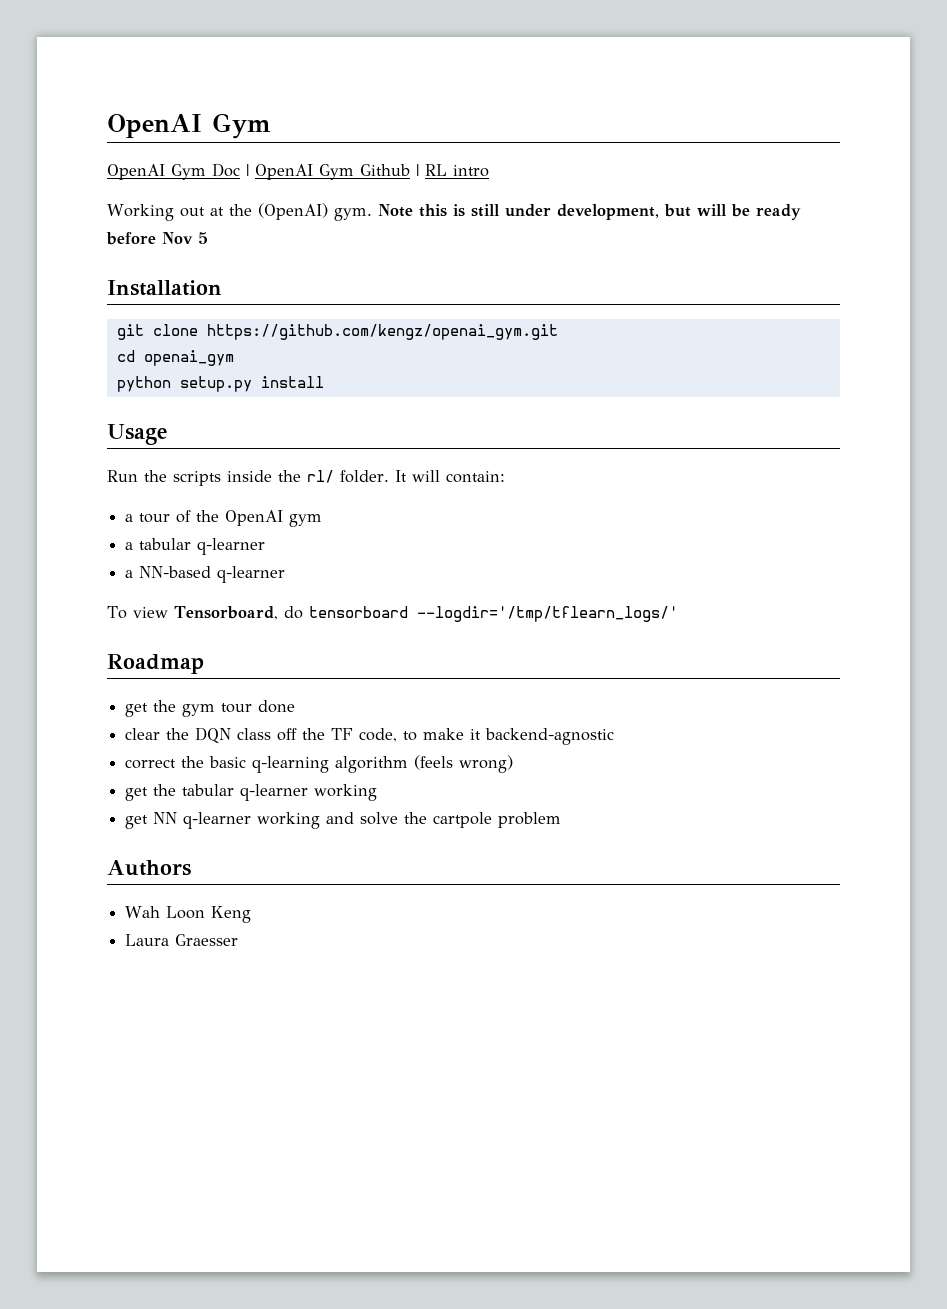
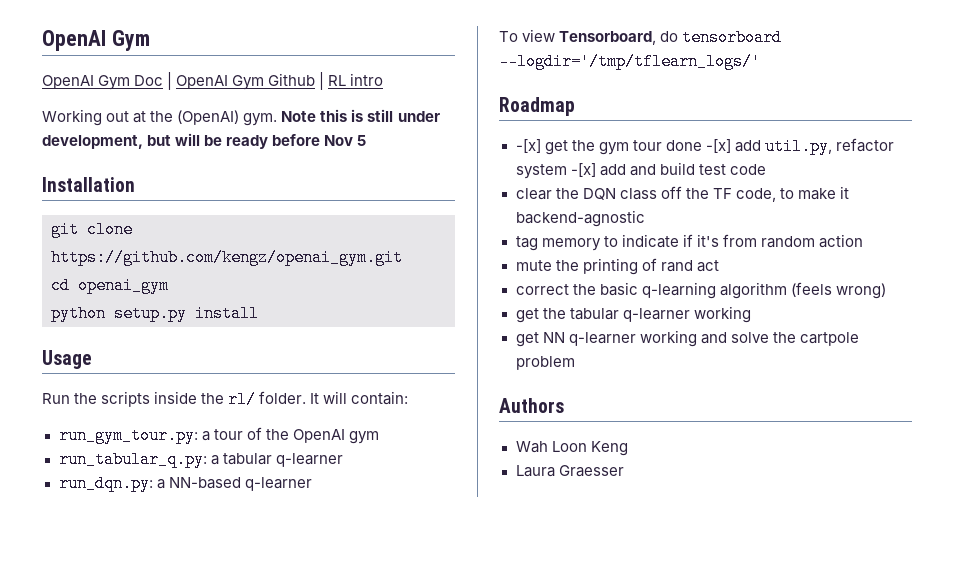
(505, 477) none -> [58,427,198,444] run_gym_tour.py:
(323, 520) none -> [58,451,207,468] run_tabular_q.py:
(266, 546) none -> [58,475,153,492] run_dqn.py:
(204, 664) none -> [515,139,541,153] -[x]
(296, 706) none -> [705,138,894,155] [515,162,766,179] -[x] add util.py, refactor system -[x] add and build test code
(615, 736) none -> [515,234,863,251] [515,258,719,275] // tag memory to indicate if it's from random action // mute the printing of rand act

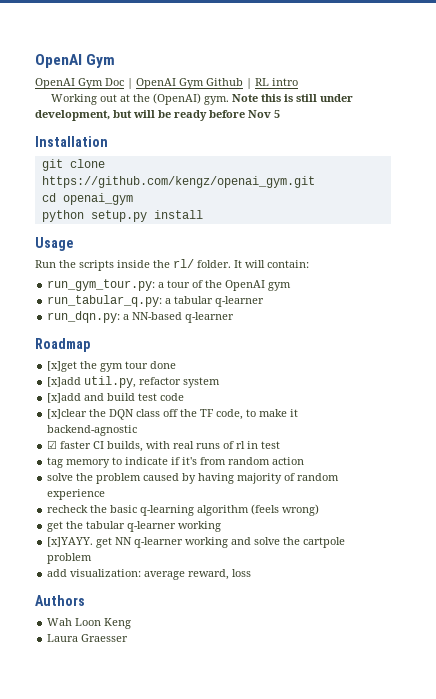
[499,29,783,46] [499,53,761,70] // To view Tensorboard, do tensorboard --logdir='/tmp/tflearn_logs/' -> (235, 317) none
[515,139,568,155] -[x] get -> [47,361,78,372] [x]get
[705,139,761,153] -[x] add -> [47,377,82,387] // [x]add
[570,163,626,177] -[x] add -> [47,393,82,403] // [x]add
[515,188,552,200] clear -> [47,409,88,419] [x]clear
(645, 218) none -> [47,440,281,452] // ☑ faster CI builds, with real runs of rl in test
[515,258,719,275] [515,284,569,295] mute the printing of rand act // correct -> [47,473,340,484] [47,489,106,500] [47,505,89,513] solve the problem caused by having majority of random experience // recheck
(751, 314) none -> [47,537,94,547] [x]YAYY.
(575, 363) none -> [47,569,252,580] // add visualization: average reward, loss

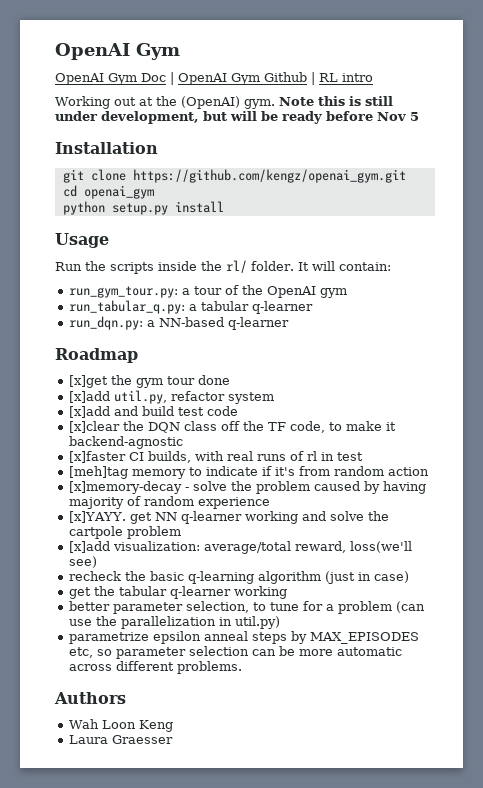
[47,440,92,449] ☑ faster -> [68,451,126,463] [x]faster
[47,457,64,468] tag -> [68,466,128,479] [meh]tag
(305, 461) none -> [68,481,189,494] [x]memory-decay -
[47,504,320,516] [47,521,222,532] // recheck the basic q-learning algorithm (feels wrong) // get the tabular q-learner working -> (270, 503) none
[47,569,252,580] add visualization: average reward, loss -> [68,541,412,554] [68,556,97,568] [68,571,409,584] [68,586,287,599] [68,601,425,614] [68,616,280,629] [68,631,419,644] [68,646,402,659] [68,661,242,674] [x]add visualization: average/total reward, loss(we'll see) // recheck the basic q-learning algorithm (just in case) // get the tabular q-learner working // better parameter selection, to tune for a problem (can use the parallelization in util.py) // parametrize epsilon anneal steps by MAX_EPISODES etc, so parameter selection can be more automatic across different problems.

